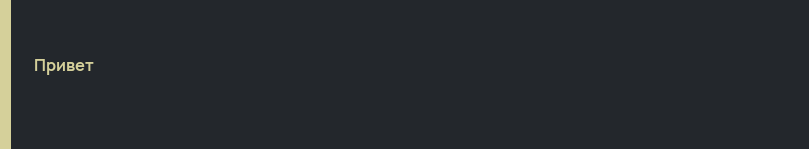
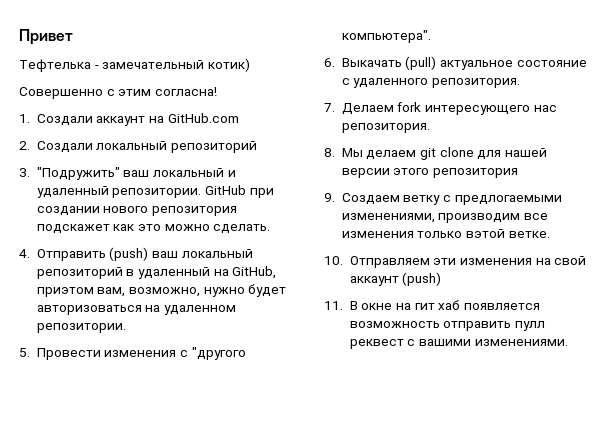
(94, 67) none -> [19,58,250,72] [19,87,217,99] [19,113,239,126] [19,141,258,153] [19,167,236,180] [36,185,274,198] [36,206,238,216] [36,224,271,234] [19,247,253,261] [36,266,277,279] [36,284,287,297] [36,305,237,315] [36,323,126,333] [19,347,246,360] [341,30,431,43] [324,56,587,70] [341,78,521,88] [324,102,557,115] [341,123,430,133] [324,147,547,160] [341,168,519,178] [324,193,562,205] [341,213,549,223] [341,229,550,238] [324,256,587,268] [349,272,442,286] [324,300,540,310] [349,321,546,331] [349,339,568,349] // Тефтелька - замечательный котик) // Совершенно с этим согласна! // 1. Создали аккаунт на GitHub.com // 2. Создали локальный репозиторий // 3. "Подружить" ваш локальный и удаленный репозитории. GitHub при создании нового репозитория подскажет как это можно сделать. // 4. Отправить (push) ваш локальный репозиторий в удаленный на GitHub, приэтом вам, возможно, нужно будет авторизоваться на удаленном репозитории. // 5. Провести изменения с "другого компьютера". // 6. Выкачать (pull) актуальное состояние с удаленного репозитория. // 7. Делаем fork интересующего нас репозитория. // 8. Мы делаем git clone для нашей версии этого репозитория // 9. Создаем ветку с предлогаемыми изменениями, производим все изменения только вэтой ветке. // 10. Отправляем эти изменения на свой аккаунт (push) // 11. В окне на гит хаб появляется возможность отправить пулл реквест с вашими изменениями.

